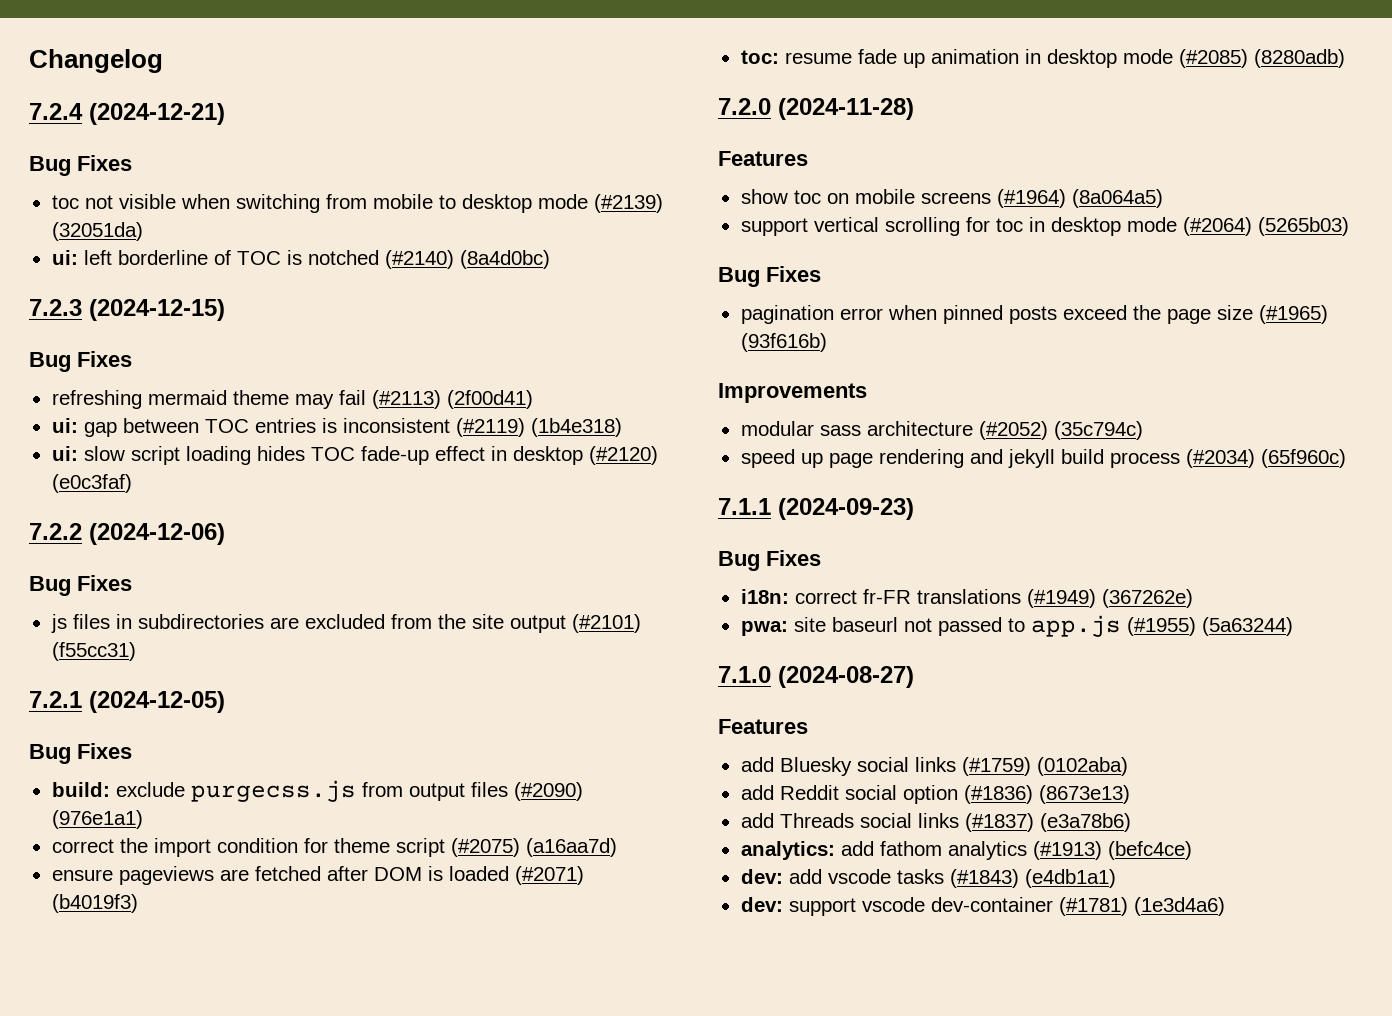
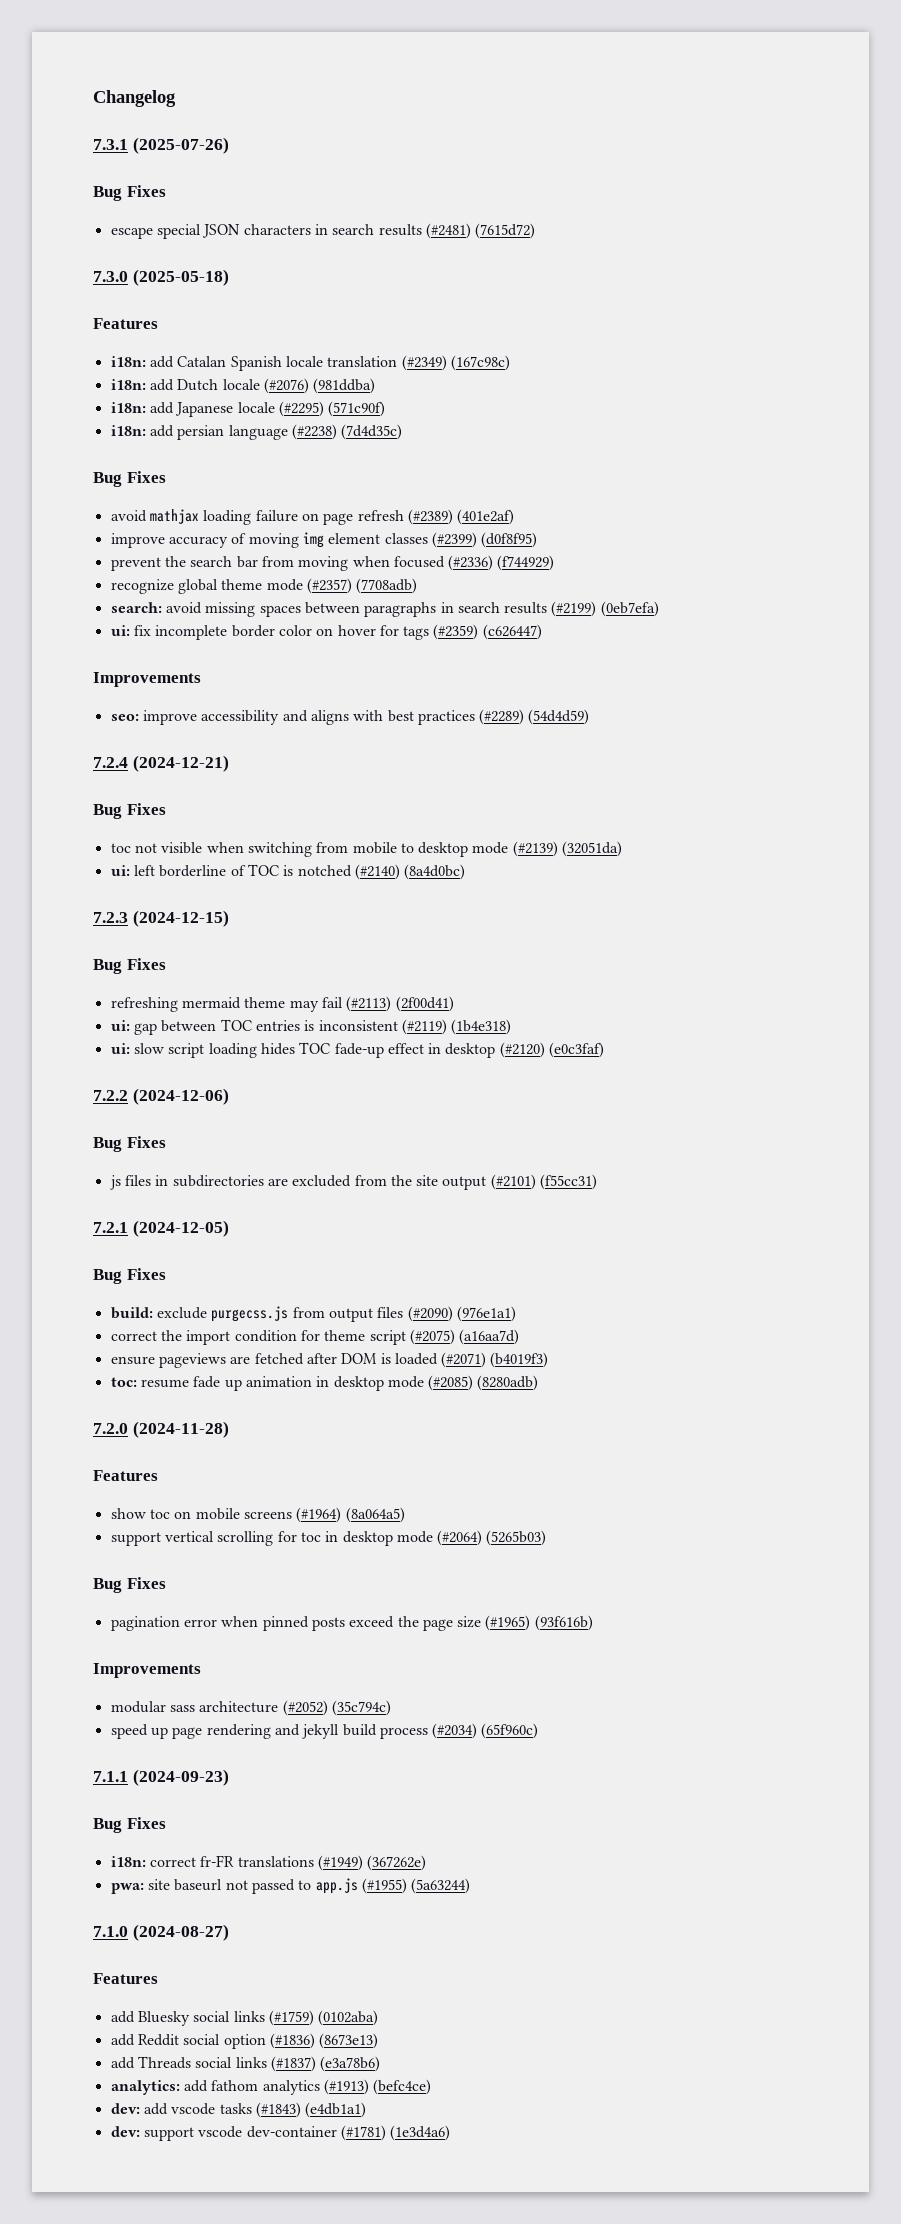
(163, 61) none -> [93,137,229,154] [93,185,166,201] [110,223,536,239] [93,269,229,286] [93,318,158,329] [110,355,510,371] [110,378,376,394] [110,401,386,417] [110,424,403,440] [93,471,166,487] [110,509,515,525] [110,532,538,548] [110,555,555,571] [110,578,418,594] [110,601,659,617] [110,624,542,640] [93,672,201,687] [110,709,590,725] // 7.3.1 (2025-07-26) // Bug Fixes // escape special JSON characters in search results (#2481) (7615d72) // 7.3.0 (2025-05-18) // Features // i18n: add Catalan Spanish locale translation (#2349) (167c98c) // i18n: add Dutch locale (#2076) (981ddba) // i18n: add Japanese locale (#2295) (571c90f) // i18n: add persian language (#2238) (7d4d35c) // Bug Fixes // avoid mathjax loading failure on page refresh (#2389) (401e2af) // improve accuracy of moving img element classes (#2399) (d0f8f95) // prevent the search bar from moving when focused (#2336) (f744929) // recognize global theme mode (#2357) (7708adb) // search: avoid missing spaces between paragraphs in search results (#2199) (0eb7efa) // ui: fix incomplete border color on hover for tags (#2359) (c626447) // Improvements // seo: improve accessibility and aligns with best practices (#2289) (54d4d59)

